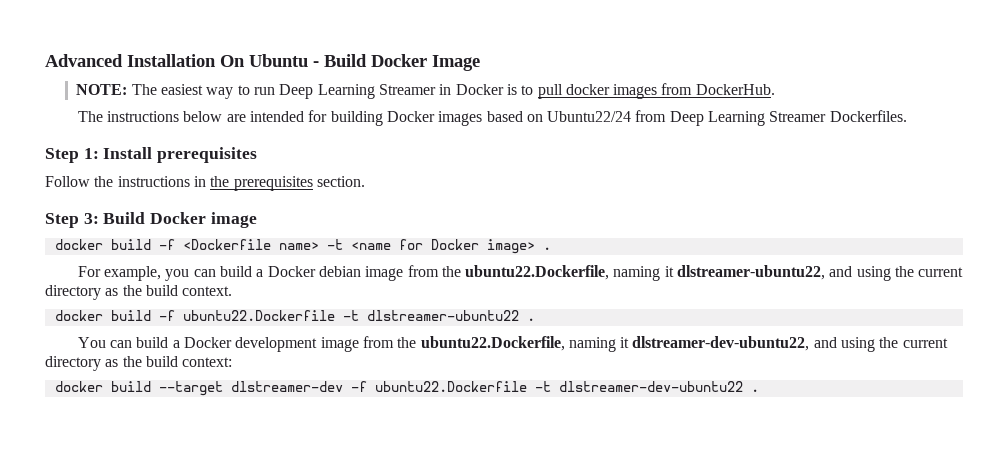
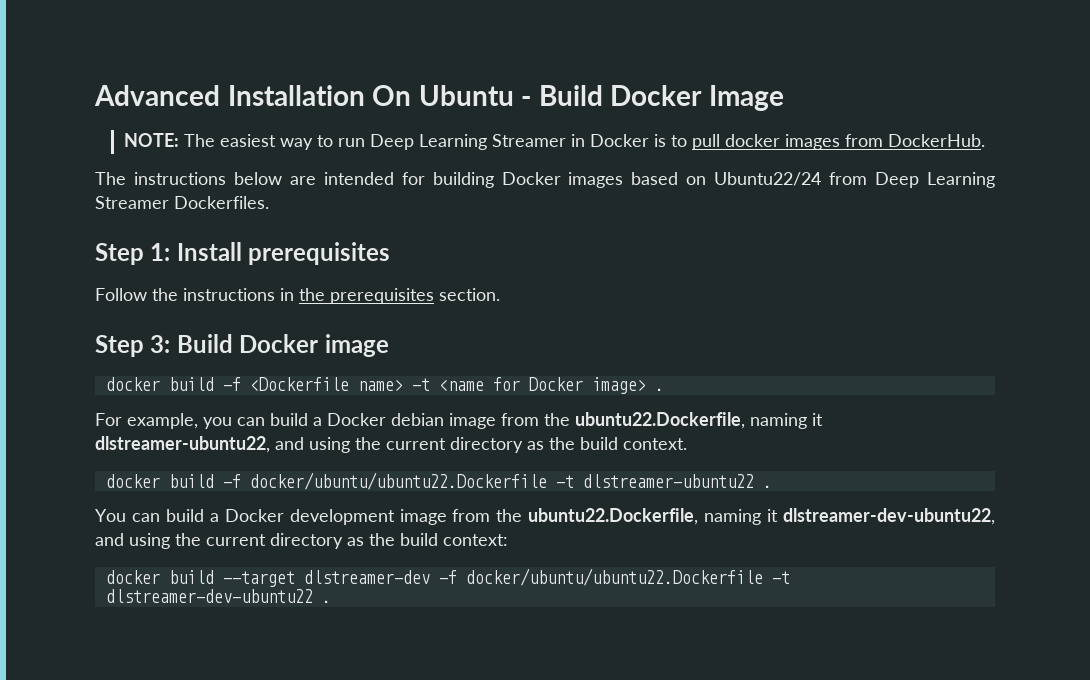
[182,310,335,321] ubuntu22.Dockerfile -> [249,472,547,490] docker/ubuntu/ubuntu22.Dockerfile
[374,381,527,392] ubuntu22.Dockerfile -> [465,568,763,586] docker/ubuntu/ubuntu22.Dockerfile

